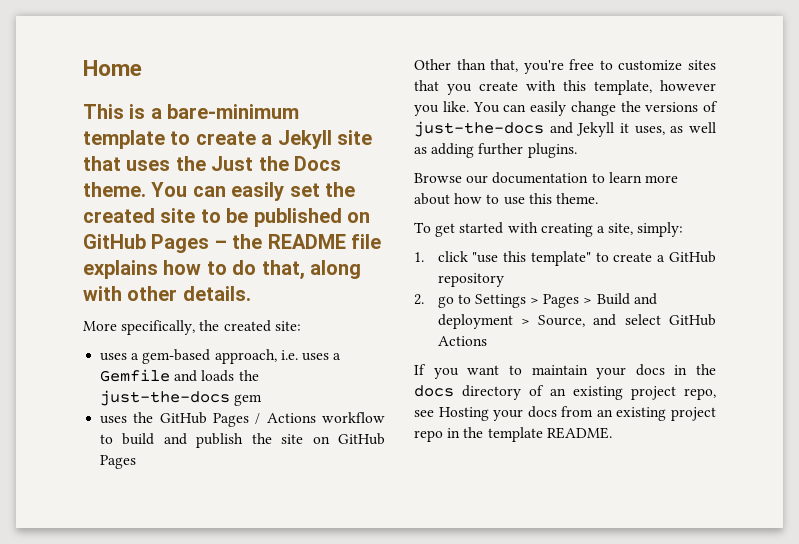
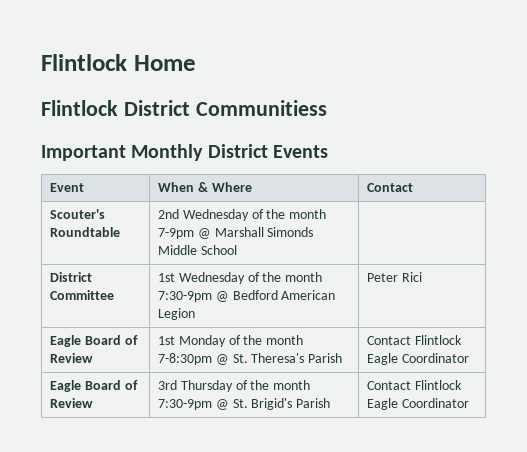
(83, 68) none -> [41,54,127,71] Flintlock
[83,104,300,119] [83,130,372,149] [83,156,341,171] [83,182,355,201] [83,208,370,227] [83,234,381,253] [83,260,361,280] [83,286,251,301] [83,320,301,335] [100,349,342,364] [100,369,259,382] [100,390,263,406] [100,412,385,427] [100,433,385,448] [100,455,137,469] [414,59,716,74] [414,80,716,95] [414,101,718,116] [414,121,716,137] [414,143,577,158] [414,172,678,184] [414,193,598,205] [414,222,684,237] [414,251,716,266] [437,273,504,287] [414,293,657,308] [437,314,716,329] [437,336,487,346] [414,364,716,379] [414,385,716,400] [414,406,716,421] [414,427,612,442] This is a bare-minimum template to create a Jekyll site that uses the Just the Docs theme. You can easily set the created site to be published on GitHub Pages – the README file explains how to do that, along with other details. // More specifically, the created site: // uses a gem-based approach, i.e. uses a Gemfile and loads the just-the-docs gem // uses the GitHub Pages / Actions workflow to build and publish the site on GitHub Pages // Other than that, you're free to customize sites that you create with this template, however you like. You can easily change the versions of just-the-docs and Jekyll it uses, as well as adding further plugins. // Browse our documentation to learn more about how to use this theme. // To get started with creating a site, simply: // 1. click "use this template" to create a GitHub repository // 2. go to Settings > Pages > Build and deployment > Source, and select GitHub Actions // If you want to maintain your docs in the docs directory of an existing project repo, see Hosting your docs from an existing project repo in the template README. -> [41,100,327,116] [41,144,328,161] [50,183,85,192] [158,182,252,192] [367,183,414,192] [50,209,106,219] [50,227,121,237] [158,209,327,221] [158,227,314,239] [158,245,237,255] [50,272,93,282] [50,290,115,300] [158,272,323,284] [158,290,336,302] [158,308,196,320] [367,272,422,282] [50,335,138,347] [50,353,94,363] [158,335,304,347] [158,353,343,365] [367,335,462,345] [367,353,469,365] [50,380,138,392] [50,398,94,408] [158,380,311,392] [158,398,331,410] [367,380,462,390] [367,398,469,410] Flintlock District Communitiess // Important Monthly District Events // Event | When & Where | Contact // Scouter's Roundtable | 2nd Wednesday of the month 7-9pm @ Marshall Simonds Middle School | // District Committee | 1st Wednesday of the month 7:30-9pm @ Bedford American Legion | Peter Rici // Eagle Board of Review | 1st Monday of the month 7-8:30pm @ St. Theresa's Parish | Contact Flintlock Eagle Coordinator // Eagle Board of Review | 3rd Thursday of the month 7:30-9pm @ St. Brigid's Parish | Contact Flintlock Eagle Coordinator

